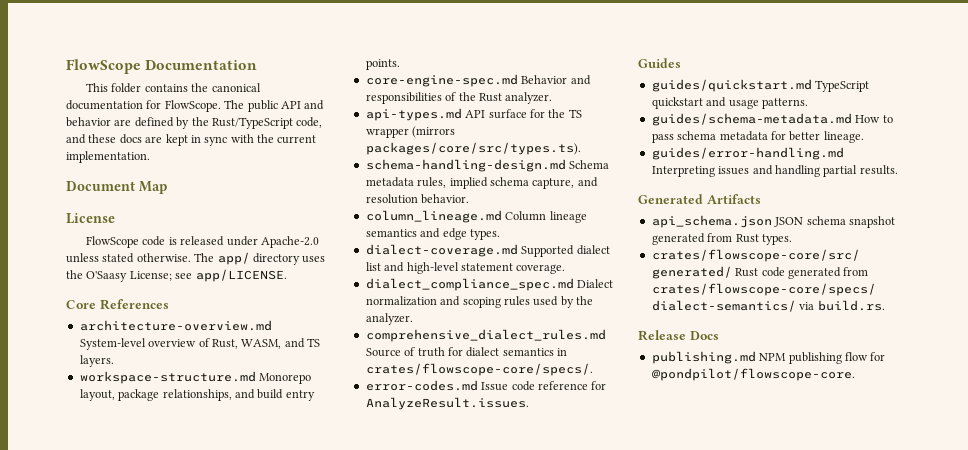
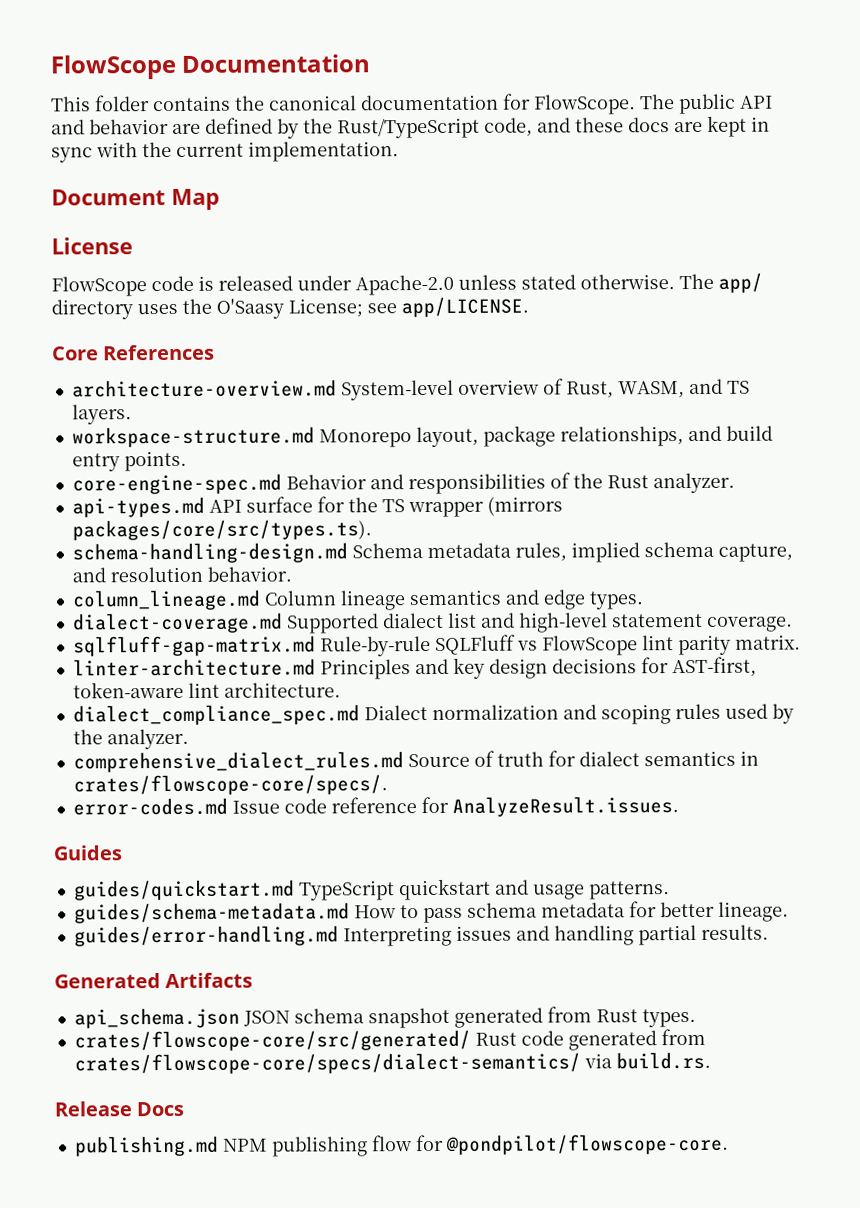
(566, 269) none -> [72,634,801,657] [72,656,757,680] [72,681,341,699] // sqlfluff-gap-matrix.md Rule-by-rule SQLFluff vs FlowScope lint parity matrix. // linter-architecture.md Principles and key design decisions for AST-first, token-aware lint architecture.

